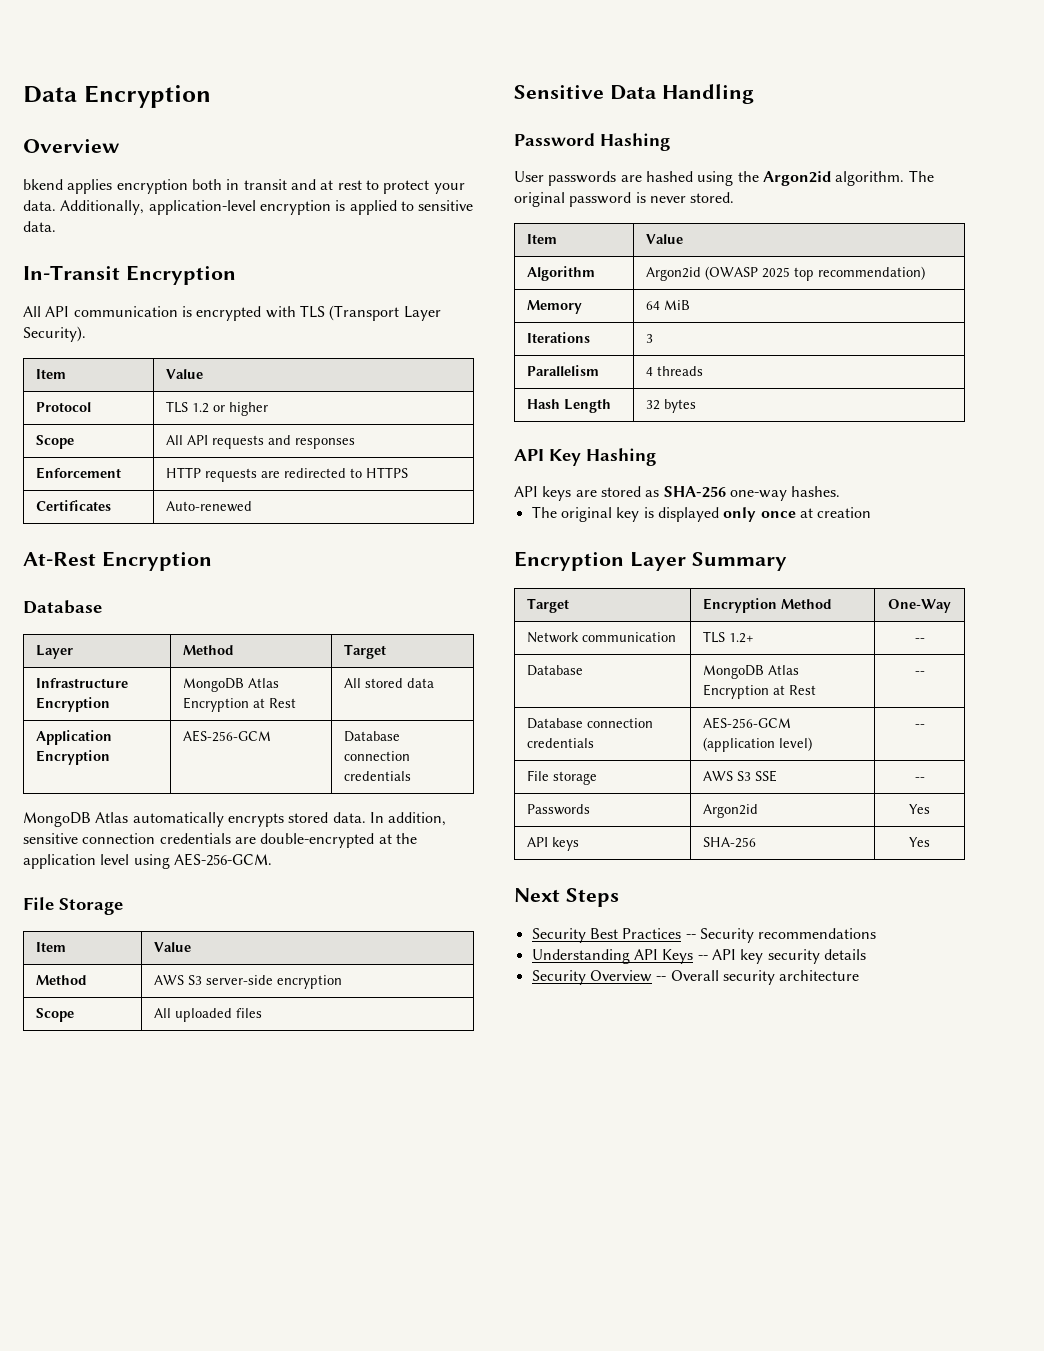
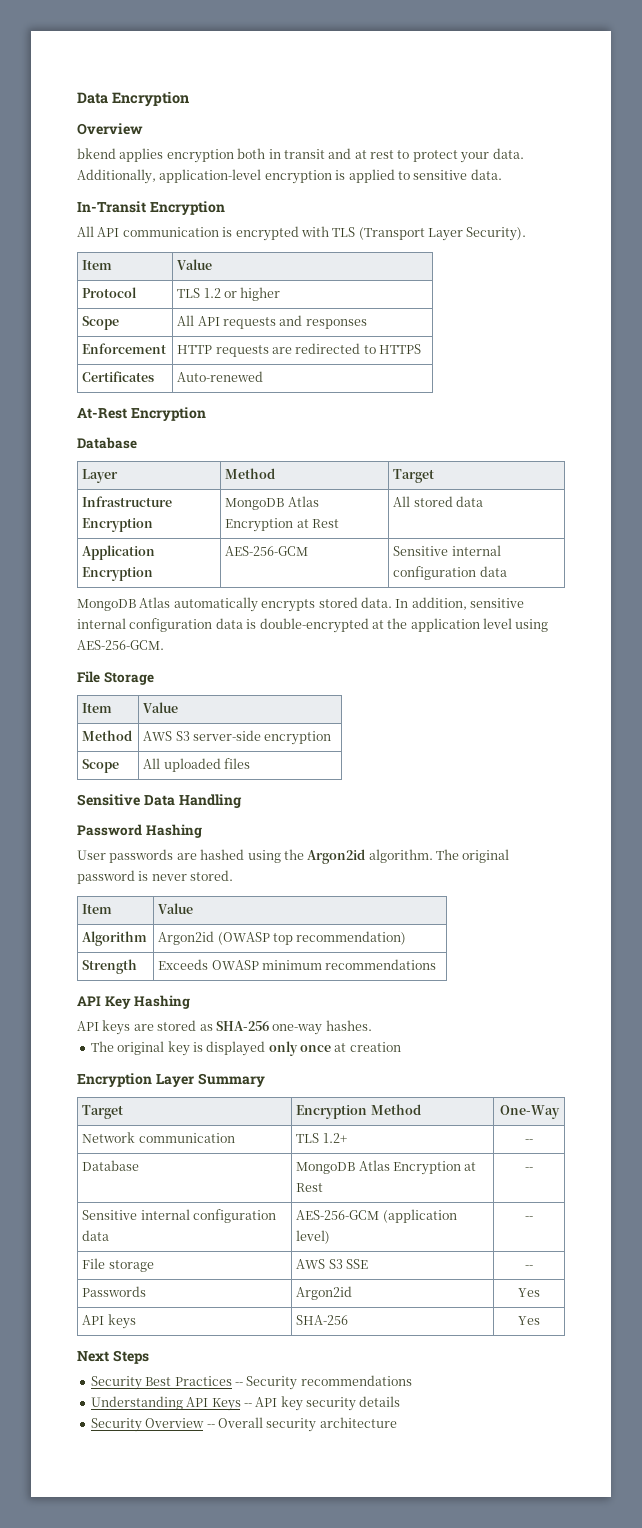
[343,731,400,742] [343,751,410,761] [343,771,411,781] Database connection credentials -> [393,545,501,556] [393,566,507,580] Sensitive internal configuration data
[82,833,256,844] connection credentials are -> [77,618,257,632] internal configuration data is
[761,267,790,278] 2025 -> (270, 938) none
[526,300,582,314] [645,300,690,310] [526,332,590,343] [645,334,653,343] [526,365,599,376] [645,366,703,376] [526,399,611,413] [645,399,696,413] Memory | 64 MiB // Iterations | 3 // Parallelism | 4 threads // Hash Length | 32 bytes -> [82,959,138,974] [158,959,437,970] Strength | Exceeds OWASP minimum recommendations
[526,718,653,729] [526,738,594,748] Database connection credentials -> [82,1209,277,1223] [82,1230,110,1241] Sensitive internal configuration data

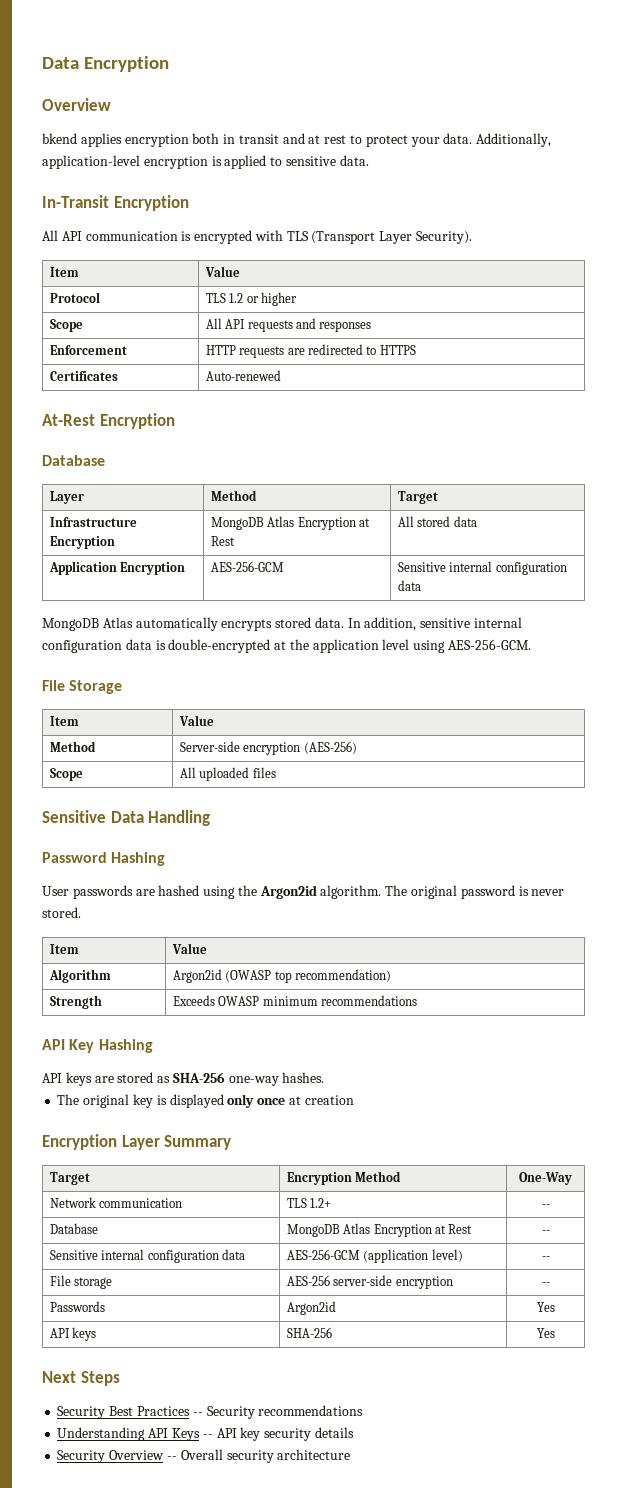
[143,730,332,745] AWS S3 server-side encryption -> [179,741,357,755] Server-side encryption (AES-256)
[296,1259,369,1269] AWS S3 SSE -> [286,1275,453,1289] AES-256 server-side encryption

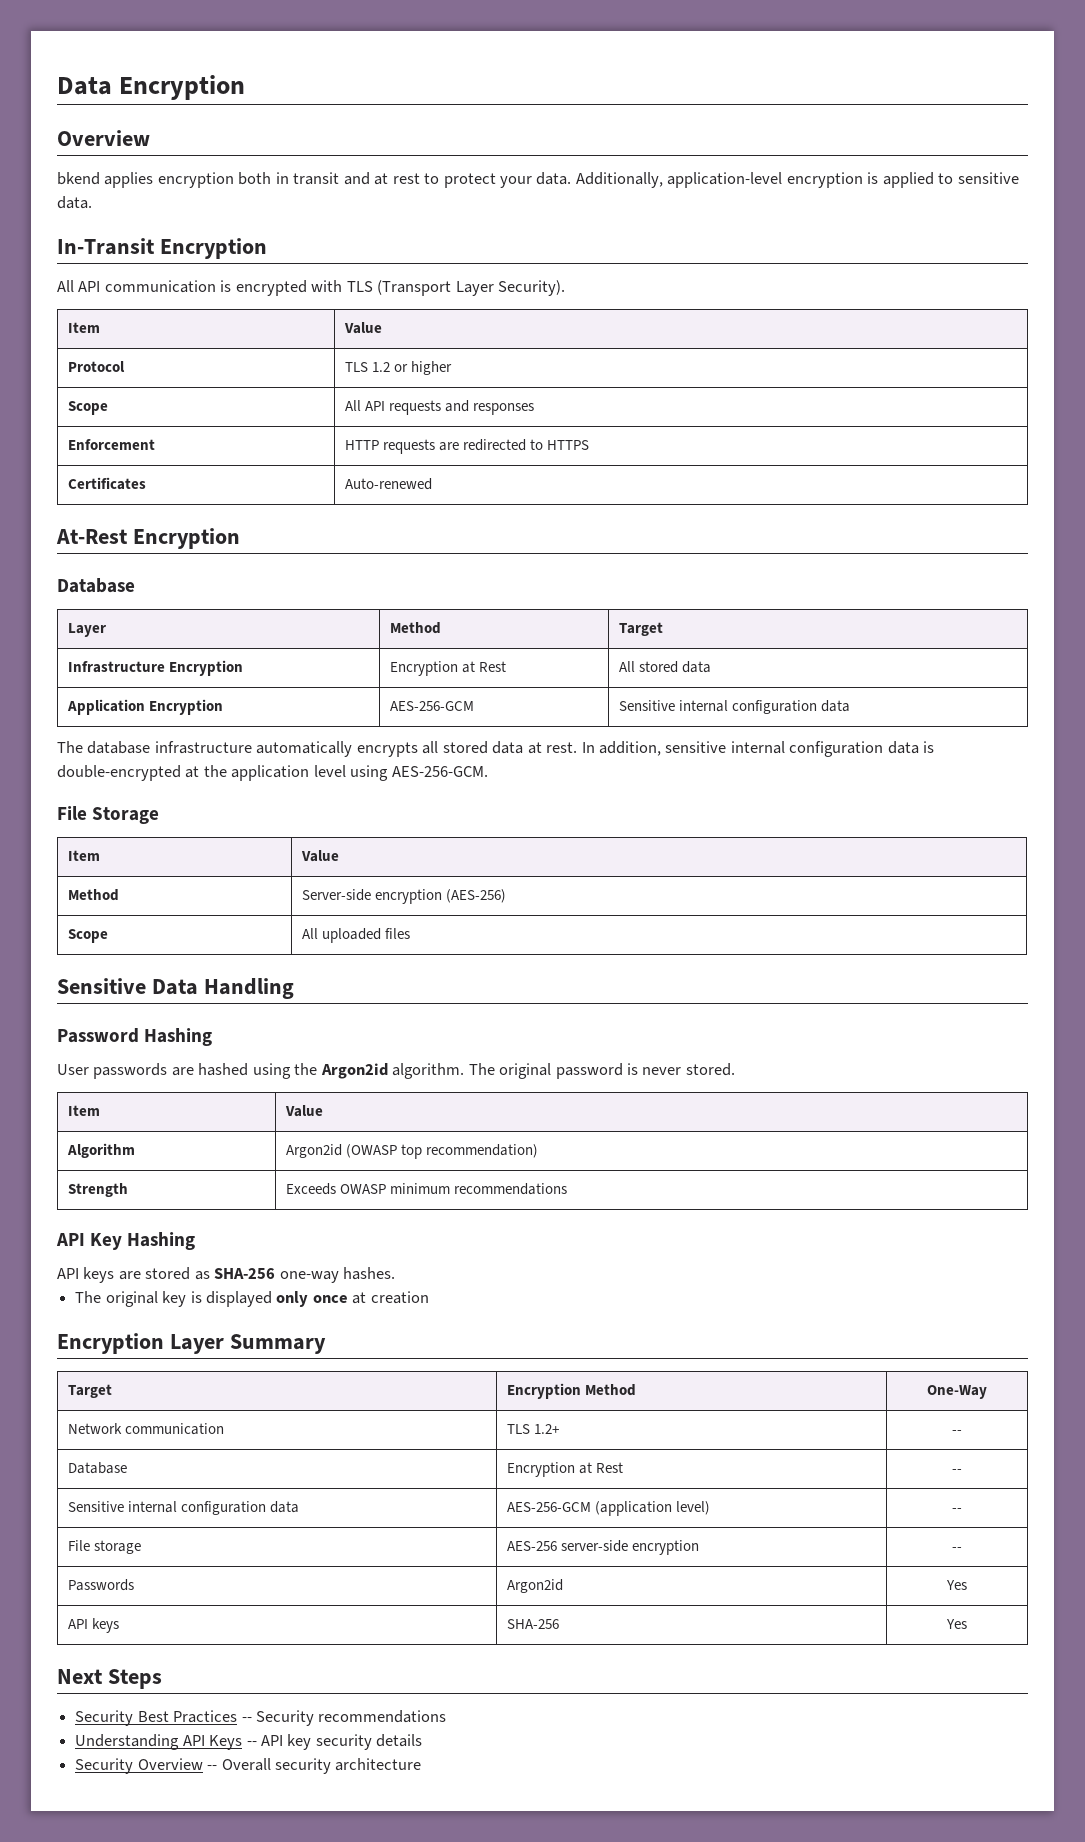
[210,516,295,530] MongoDB Atlas -> (243, 668) none
[42,617,344,631] MongoDB Atlas automatically encrypts stored data. -> [57,741,578,757] The database infrastructure automatically encrypts all stored data at rest.
[286,1223,371,1237] MongoDB Atlas -> (127, 1468) none

